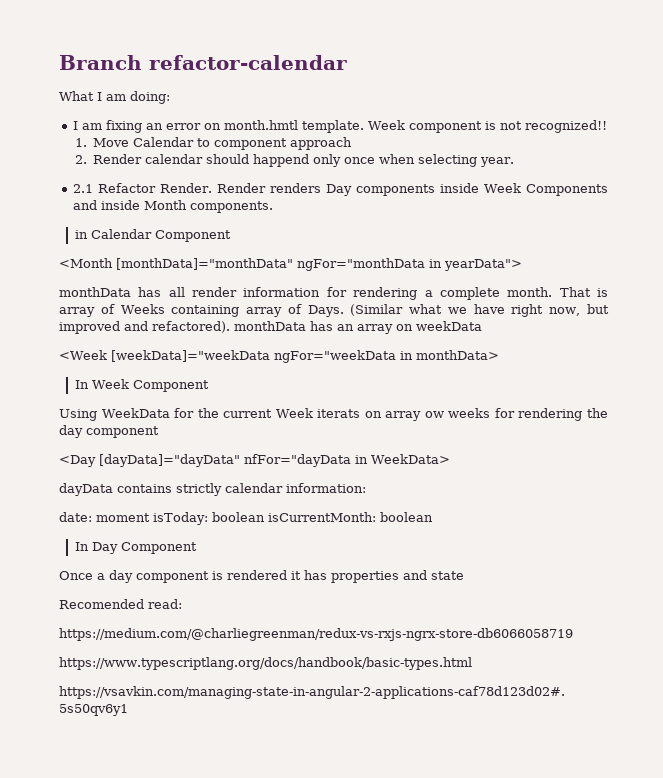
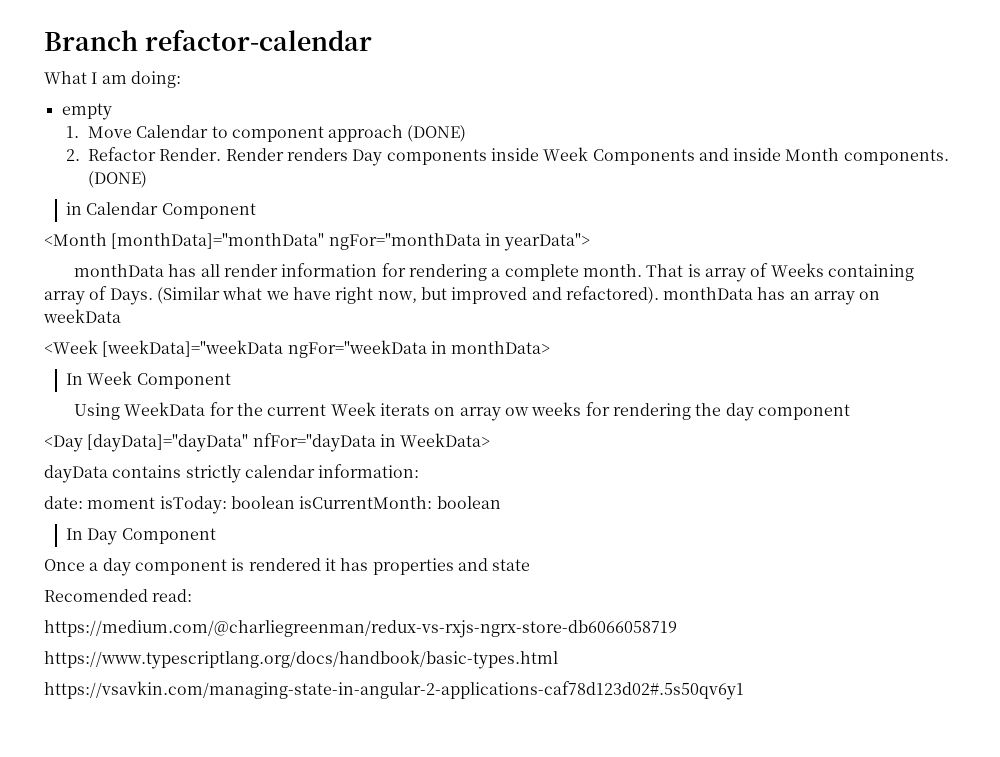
[72,120,607,133] I am fixing an error on month.hmtl template. Week component is not recognized!! -> [61,103,112,120] empty
(353, 143) none -> [407,125,467,142] (DONE)
[93,154,515,167] [72,184,93,193] Render calendar should happend only once when selecting year. // 2.1 -> (80, 155) none
(273, 207) none -> [87,171,147,188] (DONE)

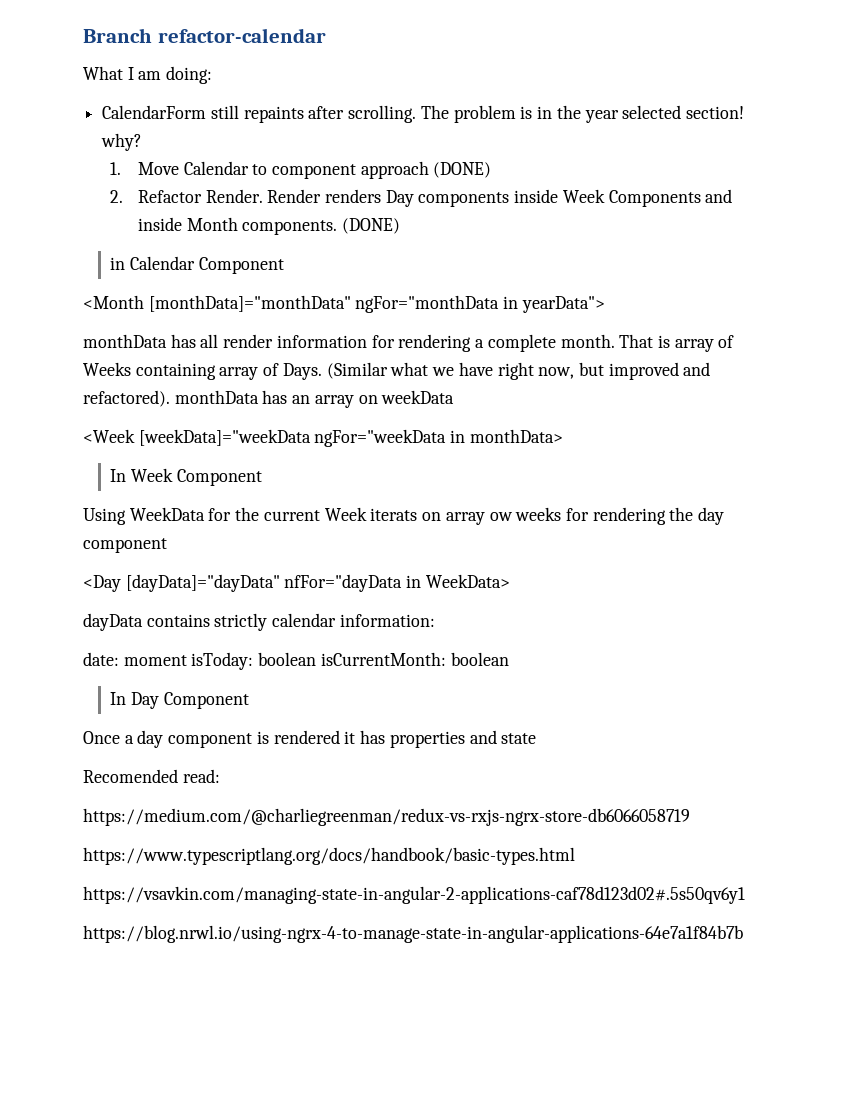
[61,103,112,120] empty -> [102,105,744,123] [101,133,143,151] CalendarForm still repaints after scrolling. The problem is in the year selected section! why?
(744, 690) none -> [83,925,743,943] // https://blog.nrwl.io/using-ngrx-4-to-manage-state-in-angular-applications-64e7a1f84b7b

